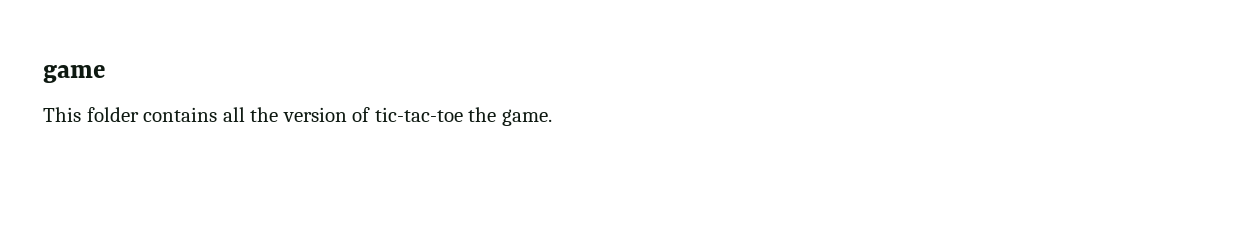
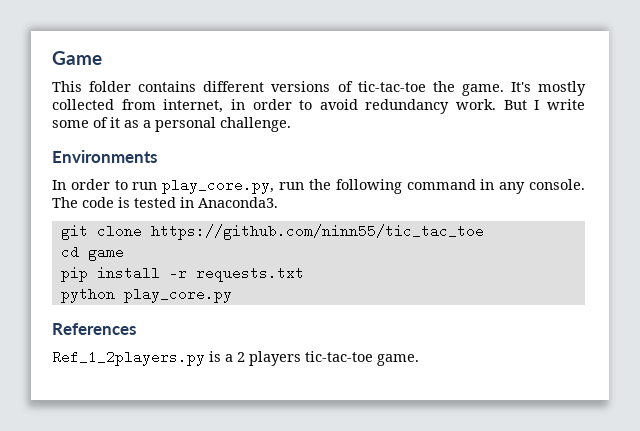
[43,65,106,83] game -> [52,51,102,65] Game
[222,107,347,122] all the version -> [203,81,331,92] different versions
(552, 117) none -> [510,81,587,96] [52,99,585,114] [52,117,291,132] [52,150,157,163] [52,178,585,194] [52,197,278,208] [60,224,484,240] [60,245,124,261] [60,266,304,282] [60,287,232,303] [52,323,136,335] [52,350,419,366] It's mostly collected from internet, in order to avoid redundancy work. But I write some of it as a personal challenge. // Environments // In order to run play_core.py, run the following command in any console. The code is tested in Anaconda3. // git clone https://github.com/ninn55/tic_tac_toe // cd game // pip install -r requests.txt // python play_core.py // References // Ref_1_2players.py is a 2 players tic-tac-toe game.

